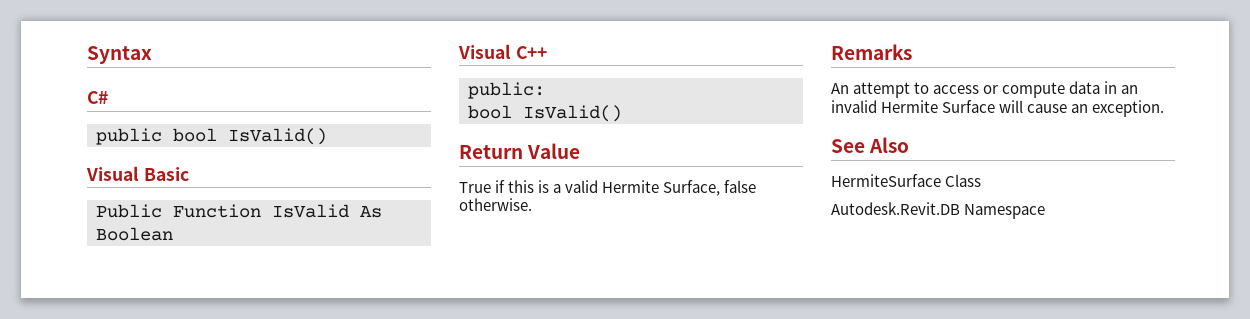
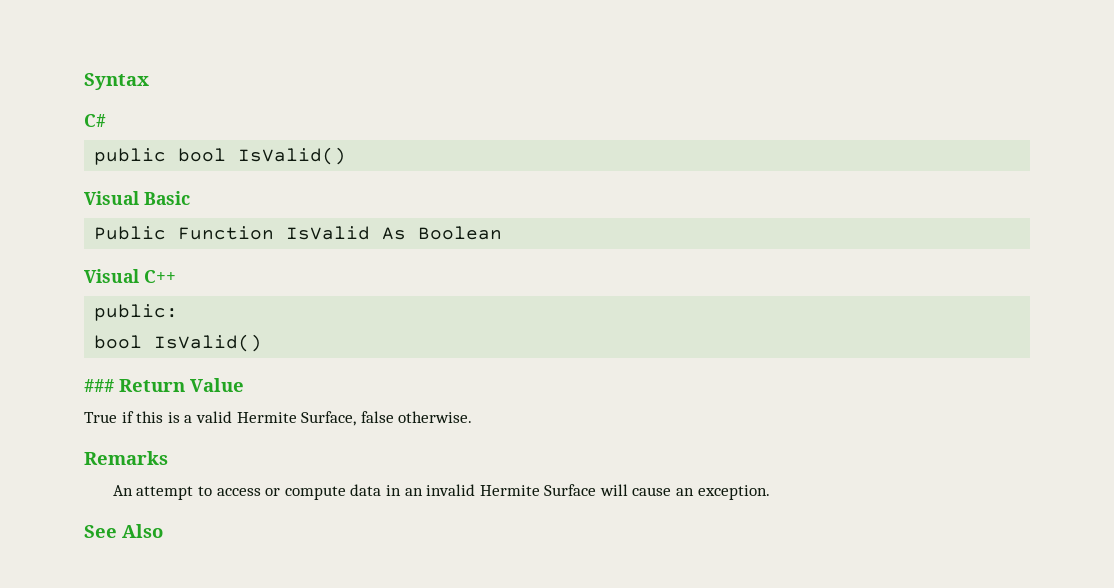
(622, 113) none -> [84,379,114,392] ###
[831,174,982,187] [831,202,1046,219] // HermiteSurface Class // Autodesk.Revit.DB Namespace -> (163, 531) none

